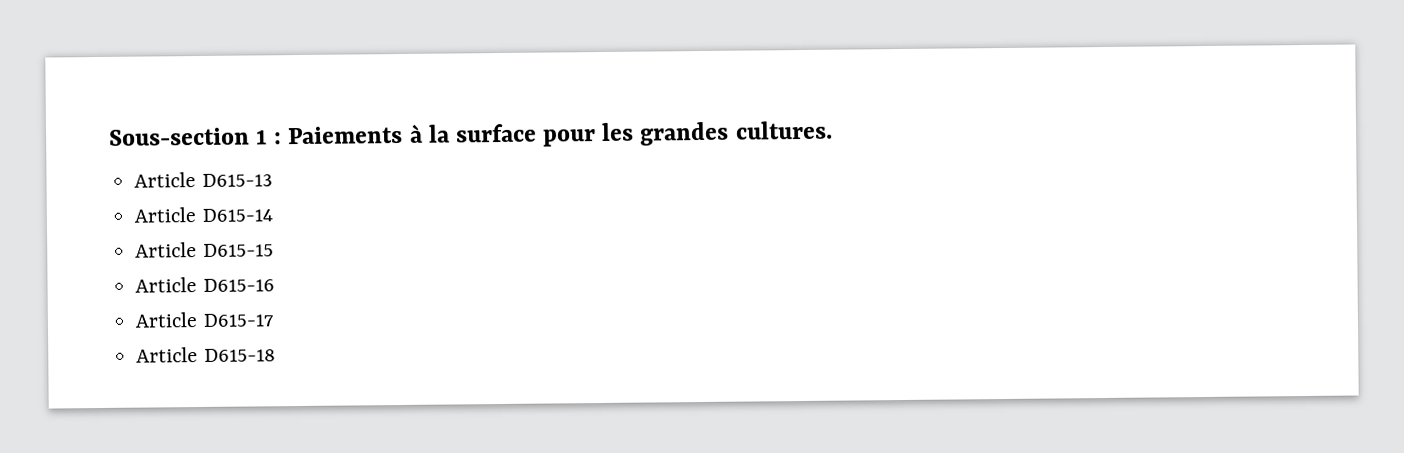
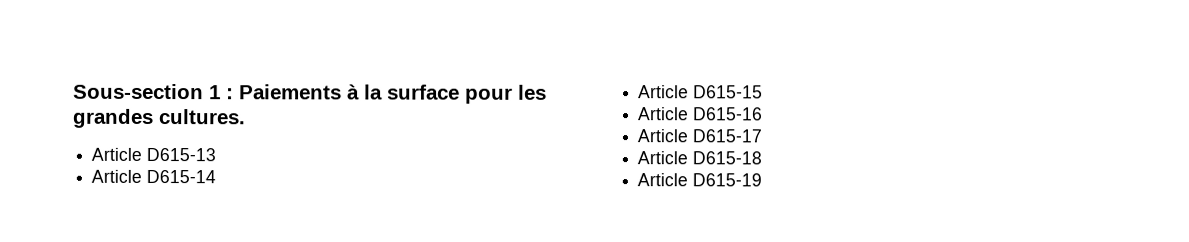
(276, 355) none -> [637,173,763,187] // Article D615-19

